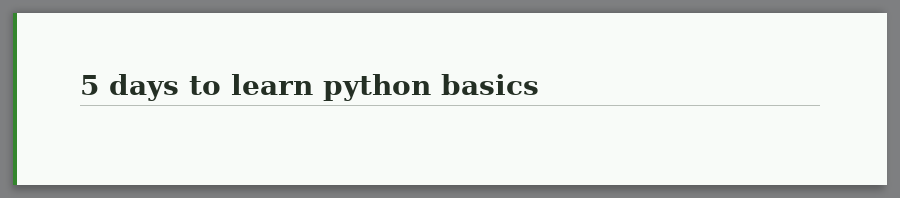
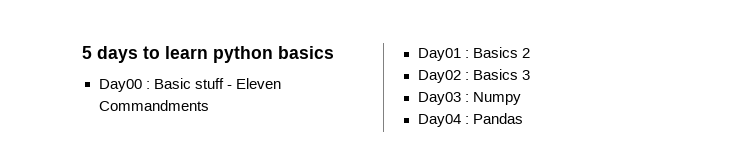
(539, 84) none -> [98,78,281,92] [98,100,209,111] [417,47,530,61] [417,69,530,83] [417,92,521,105] [417,113,523,127] // Day00 : Basic stuff - Eleven Commandments // Day01 : Basics 2 // Day02 : Basics 3 // Day03 : Numpy // Day04 : Pandas

